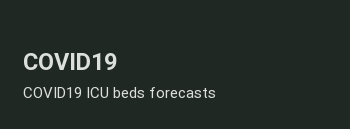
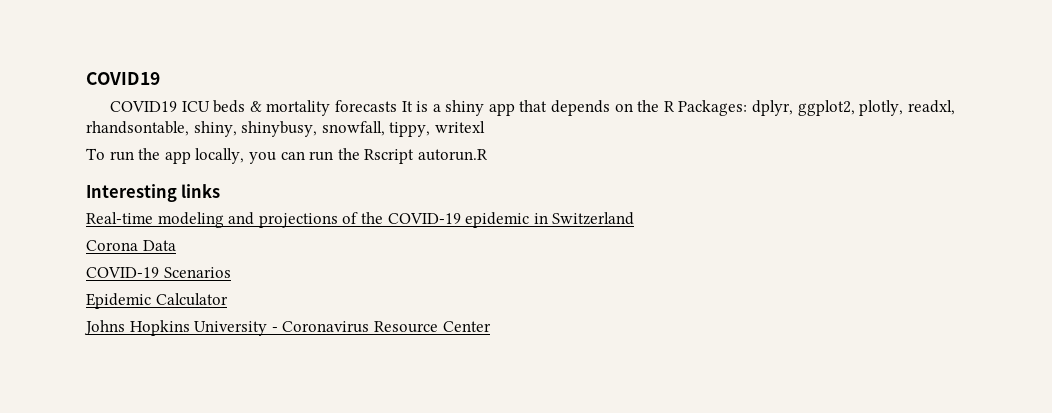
[149,87,217,98] forecasts -> [249,100,955,116] [86,121,485,137] [86,148,488,164] [86,184,221,202] [86,212,635,228] [86,240,176,251] [86,267,231,278] [86,293,228,309] [84,320,491,336] & mortality forecasts It is a shiny app that depends on the R Packages: dplyr, ggplot2, plotly, readxl, rhandsontable, shiny, shinybusy, snowfall, tippy, writexl // To run the app locally, you can run the Rscript autorun.R // Interesting links // Real-time modeling and projections of the COVID-19 epidemic in Switzerland // Corona Data // COVID-19 Scenarios // Epidemic Calculator // Johns Hopkins University - Coronavirus Resource Center

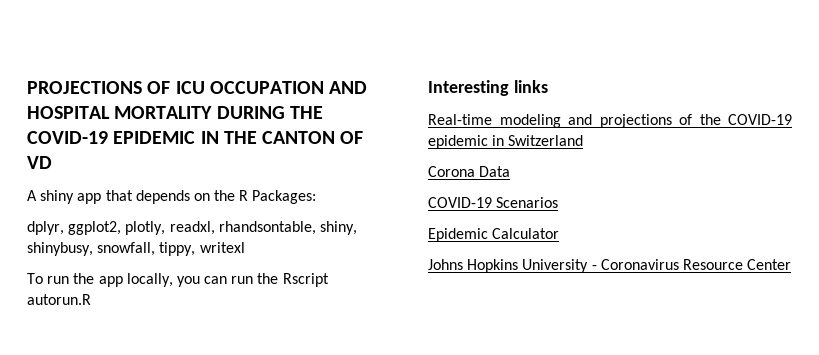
[86,72,160,85] [109,100,441,116] COVID19 // COVID19 ICU beds & mortality forecasts It is a -> [27,81,368,94] [27,106,323,119] [27,131,364,144] [27,156,52,169] [27,190,37,201] PROJECTIONS OF ICU OCCUPATION AND HOSPITAL MORTALITY DURING THE COVID-19 EPIDEMIC IN THE CANTON OF VD // A
(748, 108) none -> (317, 197) //

